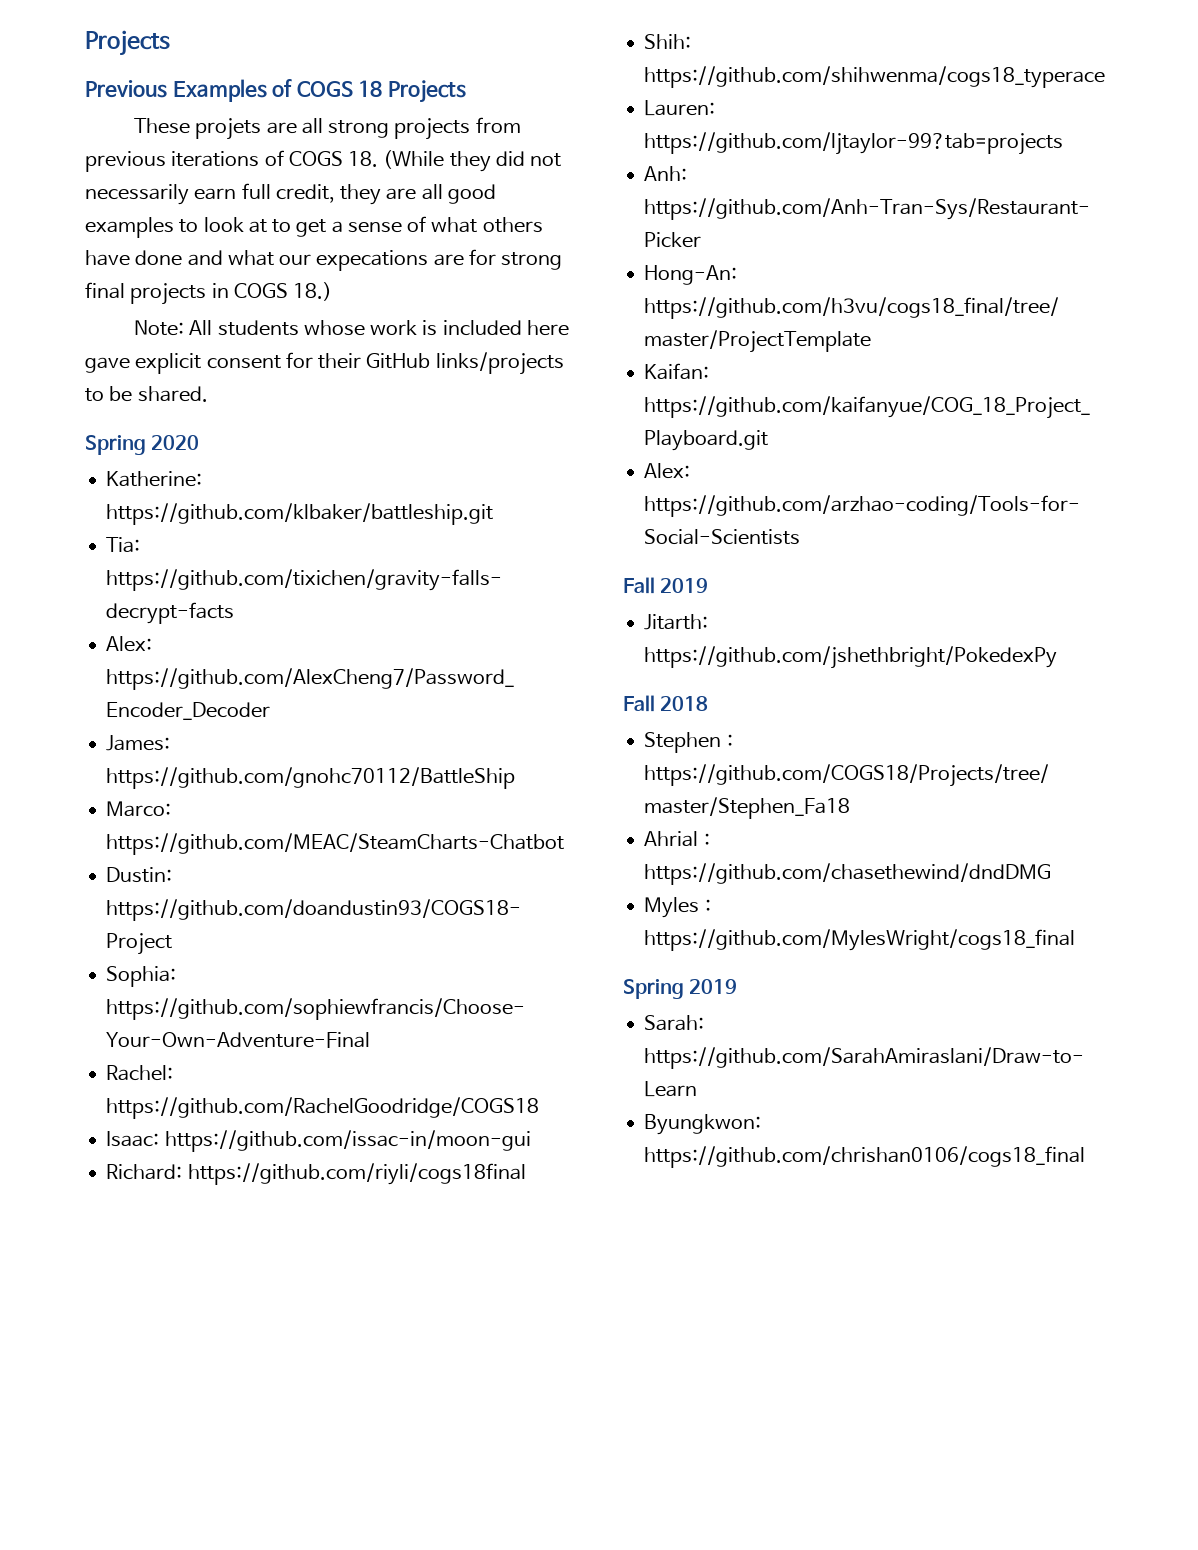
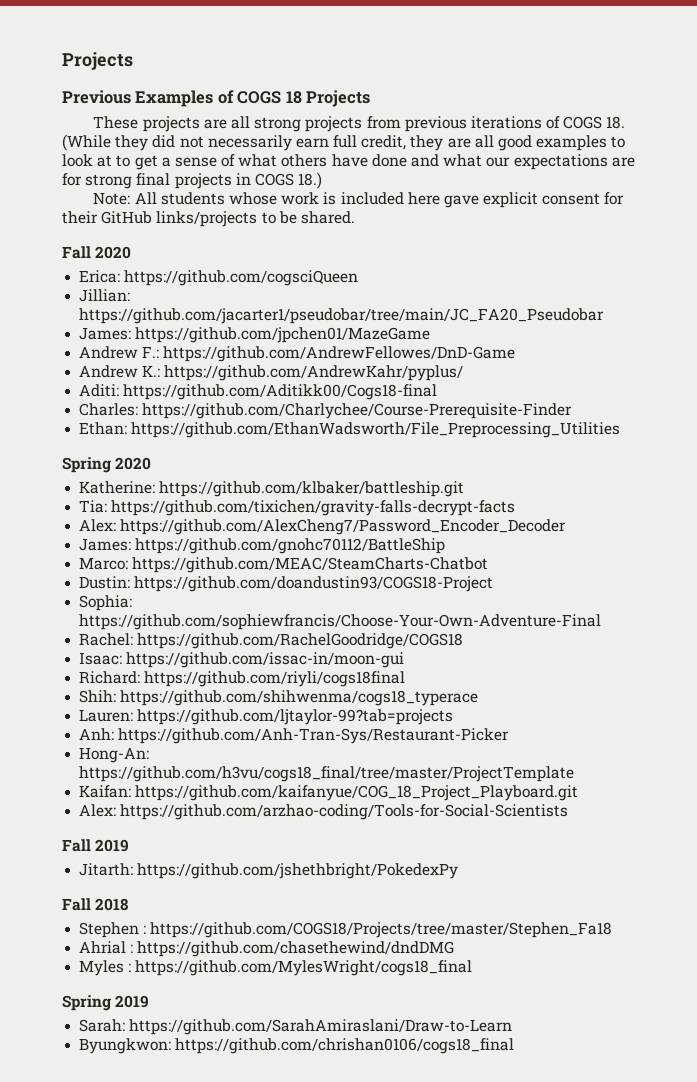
[195,118,262,140] projets -> [142,116,200,132] projects
[316,250,429,271] expecations -> [513,154,608,170] expectations
(208, 394) none -> [62,246,132,259] [79,270,359,286] [79,289,131,302] [79,308,605,324] [79,327,431,343] [79,346,516,362] [79,365,464,381] [79,384,438,400] [79,403,573,419] [79,422,621,438] // Fall 2020 // Erica: https://github.com/cogsciQueen // Jillian: https://github.com/jacarter1/pseudobar/tree/main/JC_FA20_Pseudobar // James: https://github.com/jpchen01/MazeGame // Andrew F.: https://github.com/AndrewFellowes/DnD-Game // Andrew K.: https://github.com/AndrewKahr/pyplus/ // Aditi: https://github.com/Aditikk00/Cogs18-final // Charles: https://github.com/Charlychee/Course-Prerequisite-Finder // Ethan: https://github.com/EthanWadsworth/File_Preprocessing_Utilities

